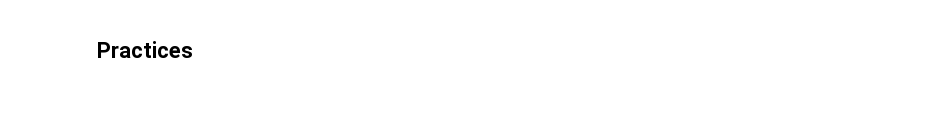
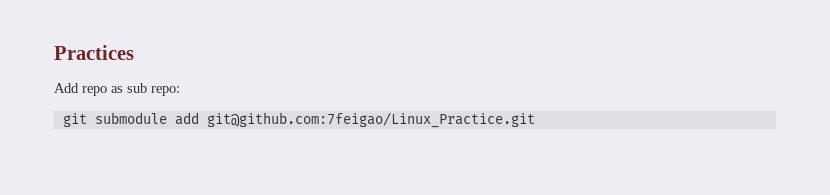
(193, 49) none -> [54,83,180,96] [62,112,535,128] // Add repo as sub repo: // git submodule add git@github.com:7feigao/Linux_Practice.git

